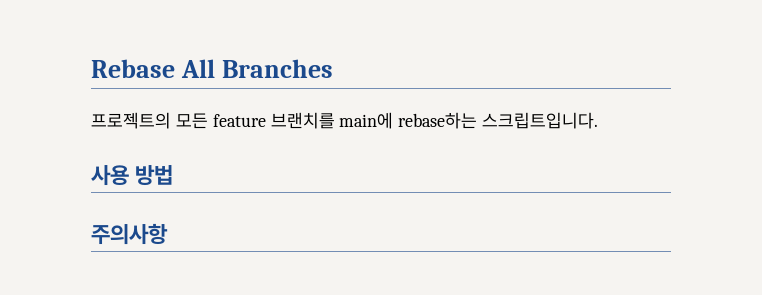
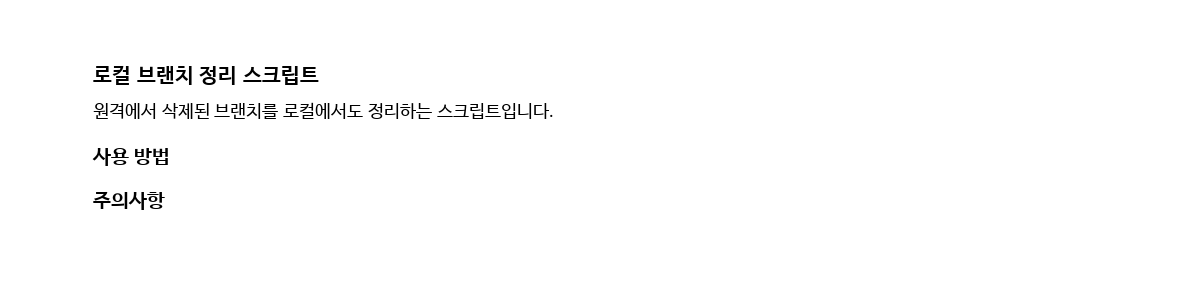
[91,59,333,78] [91,112,478,129] Rebase All Branches // 프로젝트의 모든 feature 브랜치를 main에 rebase하는 -> [93,65,319,85] [93,102,432,119] 로컬 브랜치 정리 스크립트 // 원격에서 삭제된 브랜치를 로컬에서도 정리하는

